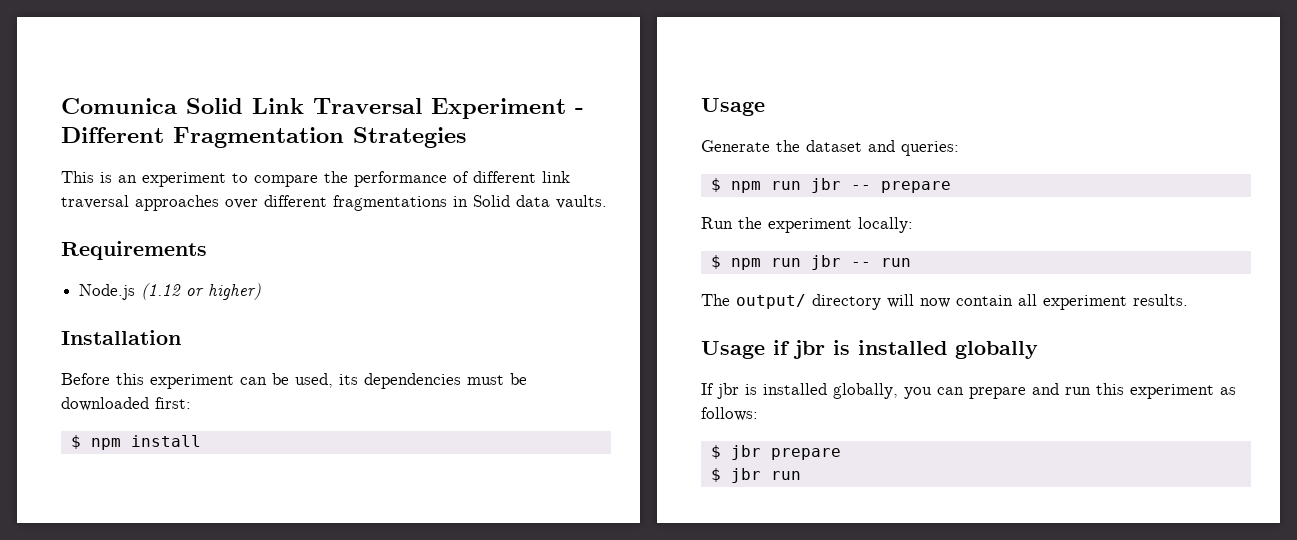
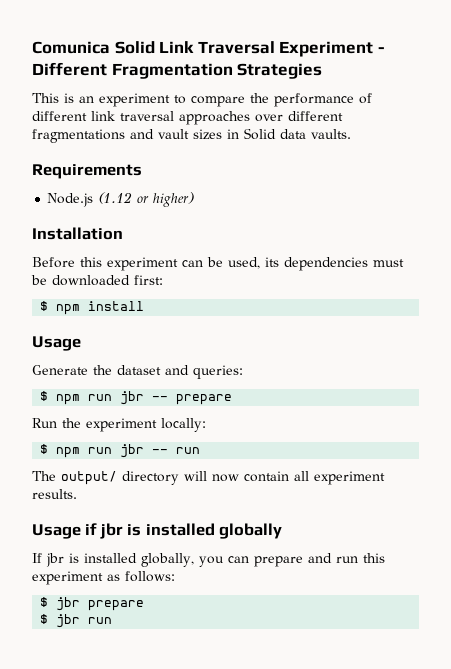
(447, 203) none -> [130,129,222,140] and vault sizes

